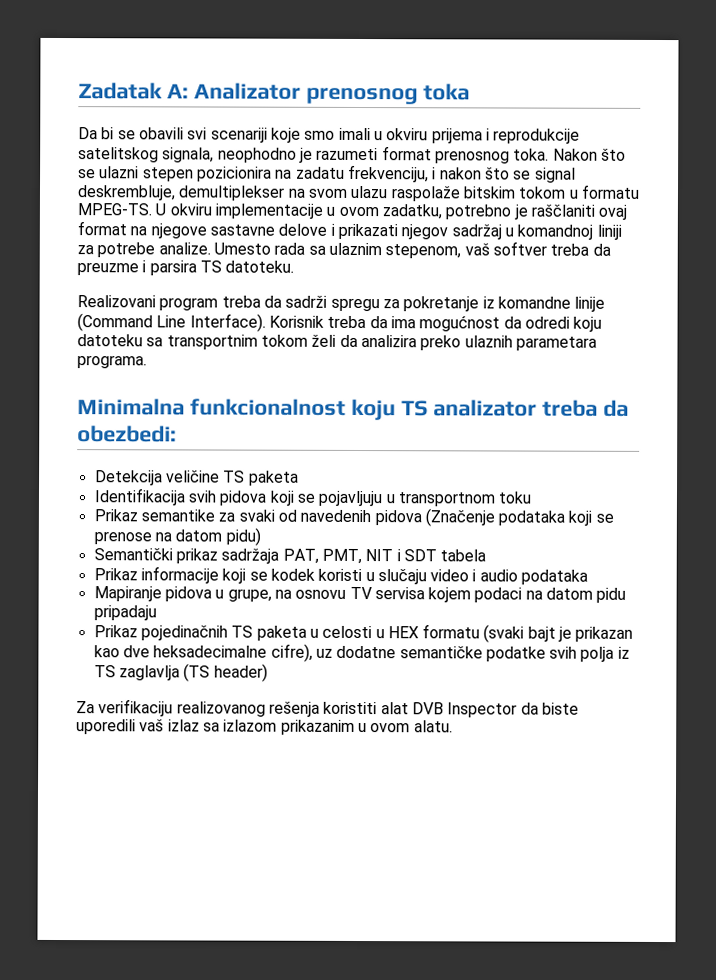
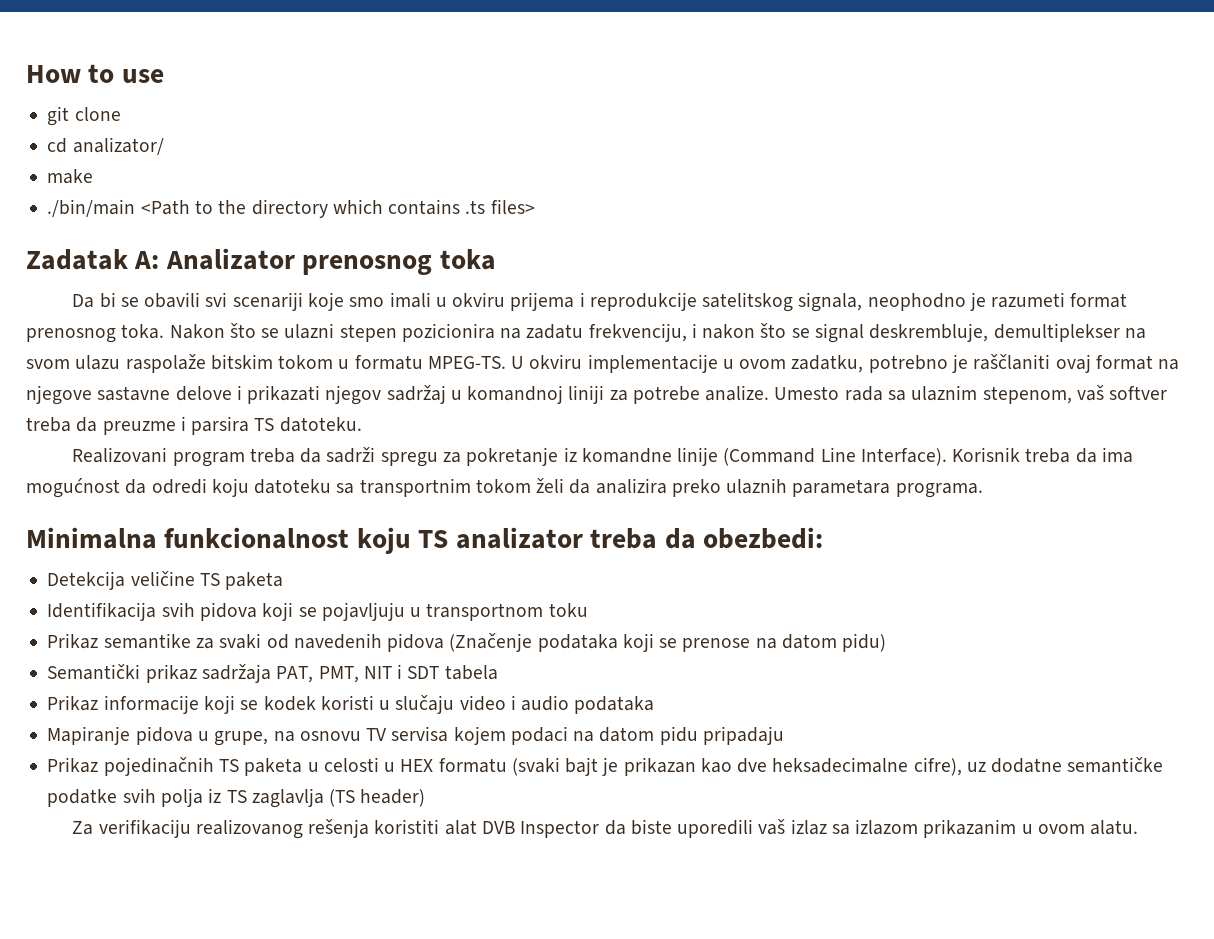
(78, 91) none -> [26,64,164,83] [47,106,121,126] [47,137,164,155] [47,169,94,184] [47,199,535,218] How to use // git clone // cd analizator/ // make // ./bin/main <Path to the directory which contains .ts files> //

